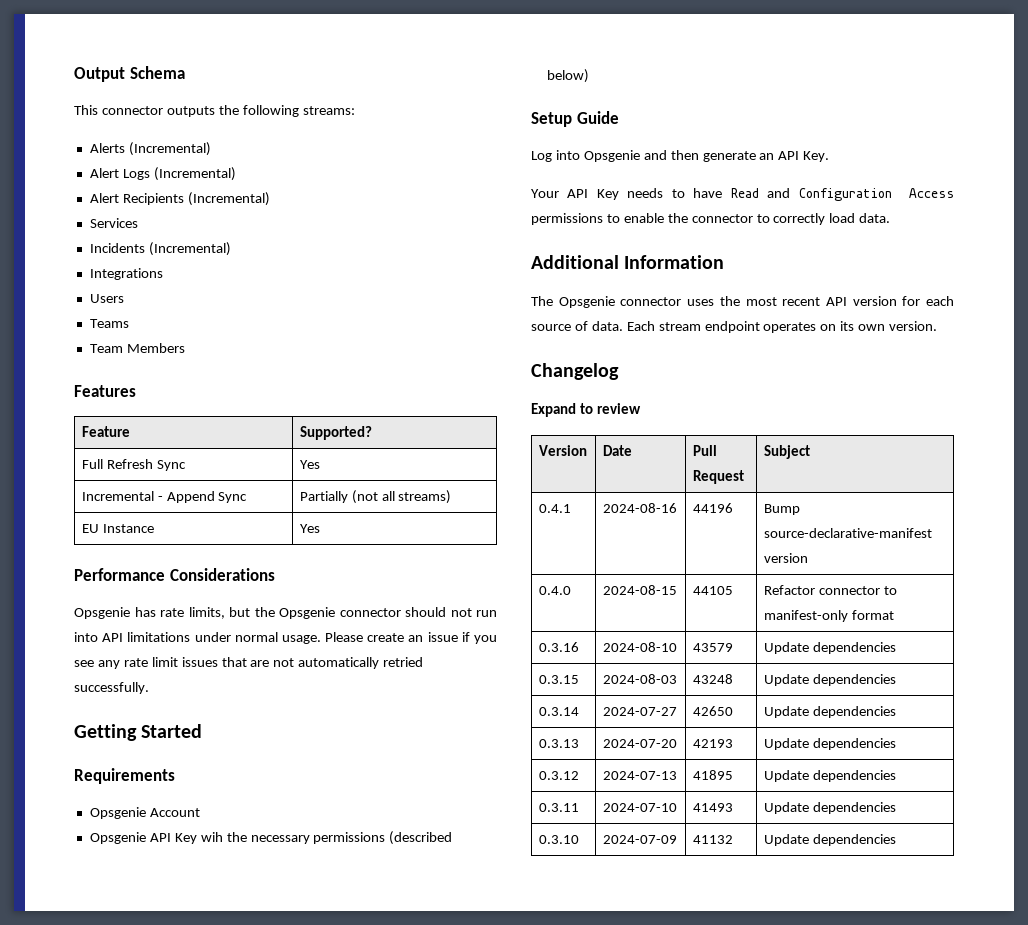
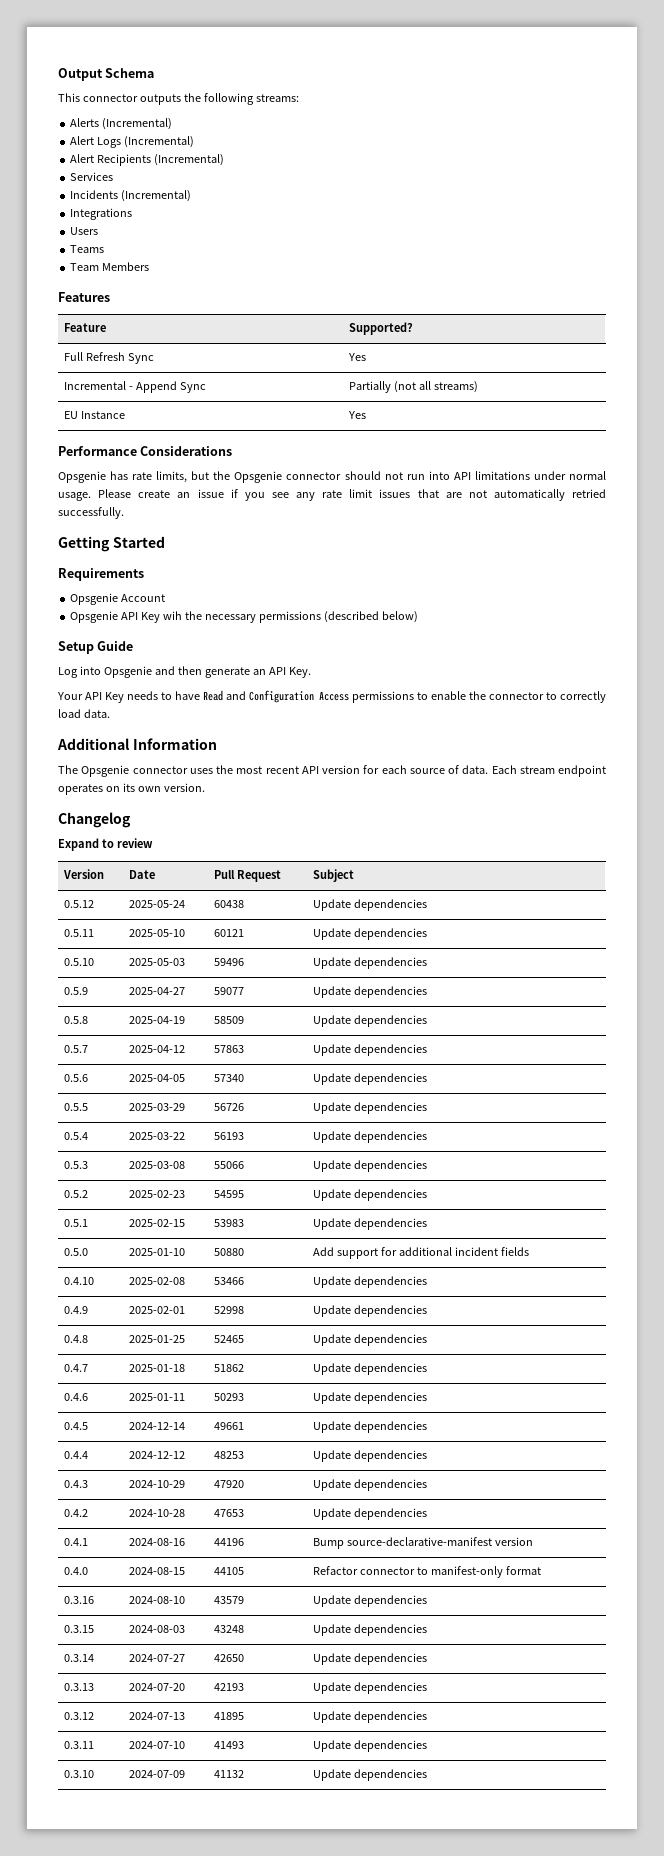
(810, 452) none -> [64,900,95,908] [129,900,186,908] [214,900,245,908] [313,899,428,911] [64,929,95,937] [129,929,186,937] [214,929,245,937] [313,928,428,940] [64,958,95,966] [129,958,186,966] [214,958,245,966] [313,957,428,969] [64,987,89,995] [129,987,186,995] [214,987,245,995] [313,986,428,998] [64,1016,89,1024] [129,1016,186,1024] [214,1016,245,1024] [313,1015,428,1027] [64,1045,89,1053] [129,1045,186,1053] [214,1045,245,1053] [313,1044,428,1056] [64,1074,89,1082] [129,1074,186,1082] [214,1074,245,1082] [313,1073,428,1085] [64,1103,89,1111] [129,1103,186,1111] [214,1103,245,1111] [313,1102,428,1114] [64,1132,89,1140] [129,1132,186,1140] [214,1132,245,1140] [313,1131,428,1143] [64,1161,89,1169] [129,1161,186,1169] [214,1161,245,1169] [313,1160,428,1172] [64,1190,89,1198] [129,1190,186,1198] [214,1190,245,1198] [313,1189,428,1201] [64,1219,89,1227] [129,1219,186,1227] [214,1219,245,1227] [313,1218,428,1230] [64,1248,89,1256] [129,1248,186,1256] [214,1248,245,1256] [313,1247,530,1259] [64,1277,95,1285] [129,1277,186,1285] [214,1277,245,1285] [313,1276,428,1288] [64,1306,89,1314] [129,1306,186,1314] [214,1306,245,1314] [313,1305,428,1317] [64,1335,89,1343] [129,1335,186,1343] [214,1335,245,1343] [313,1334,428,1346] [64,1364,89,1372] [129,1364,186,1372] [214,1364,245,1372] [313,1363,428,1375] [64,1393,89,1401] [129,1393,186,1401] [214,1393,245,1401] [313,1392,428,1404] [64,1422,89,1430] [129,1422,186,1430] [214,1422,245,1430] [313,1421,428,1433] [64,1451,89,1459] [129,1451,186,1459] [214,1451,245,1459] [313,1450,428,1462] [64,1480,89,1488] [129,1480,186,1488] [214,1480,245,1488] [313,1479,428,1491] [64,1509,89,1517] [129,1509,186,1517] [214,1509,245,1517] [313,1508,428,1520] // 0.5.12 | 2025-05-24 | 60438 | Update dependencies // 0.5.11 | 2025-05-10 | 60121 | Update dependencies // 0.5.10 | 2025-05-03 | 59496 | Update dependencies // 0.5.9 | 2025-04-27 | 59077 | Update dependencies // 0.5.8 | 2025-04-19 | 58509 | Update dependencies // 0.5.7 | 2025-04-12 | 57863 | Update dependencies // 0.5.6 | 2025-04-05 | 57340 | Update dependencies // 0.5.5 | 2025-03-29 | 56726 | Update dependencies // 0.5.4 | 2025-03-22 | 56193 | Update dependencies // 0.5.3 | 2025-03-08 | 55066 | Update dependencies // 0.5.2 | 2025-02-23 | 54595 | Update dependencies // 0.5.1 | 2025-02-15 | 53983 | Update dependencies // 0.5.0 | 2025-01-10 | 50880 | Add support for additional incident fields // 0.4.10 | 2025-02-08 | 53466 | Update dependencies // 0.4.9 | 2025-02-01 | 52998 | Update dependencies // 0.4.8 | 2025-01-25 | 52465 | Update dependencies // 0.4.7 | 2025-01-18 | 51862 | Update dependencies // 0.4.6 | 2025-01-11 | 50293 | Update dependencies // 0.4.5 | 2024-12-14 | 49661 | Update dependencies // 0.4.4 | 2024-12-12 | 48253 | Update dependencies // 0.4.3 | 2024-10-29 | 47920 | Update dependencies // 0.4.2 | 2024-10-28 | 47653 | Update dependencies

